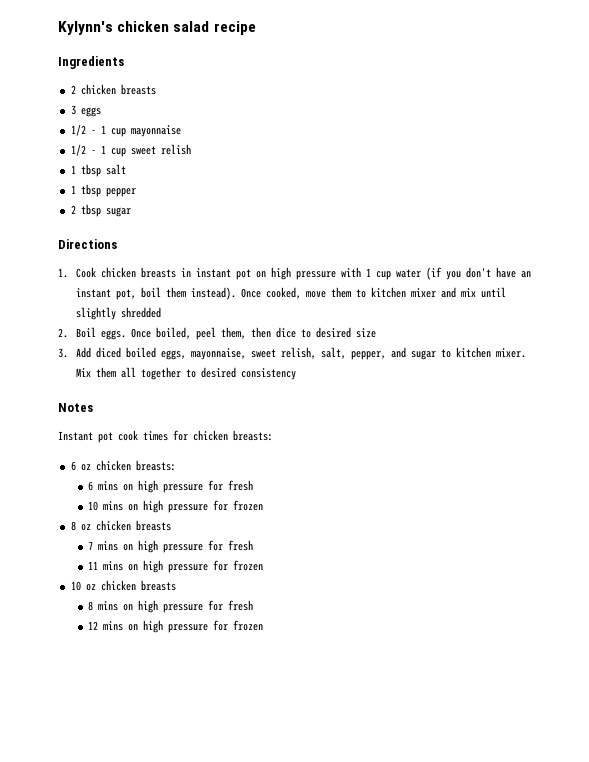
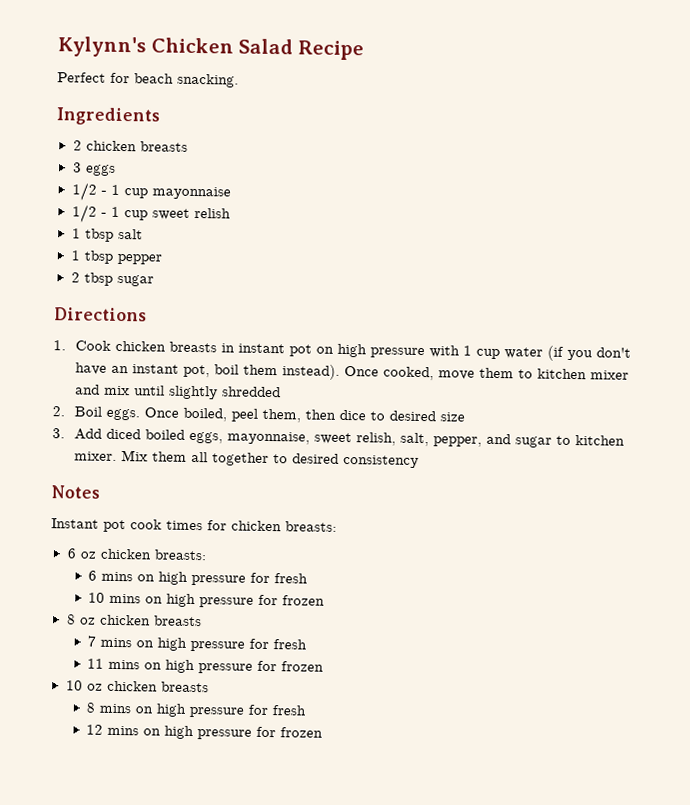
[117,21,256,35] chicken salad recipe -> [150,37,364,61] [57,72,239,88] Chicken Salad Recipe // Perfect for beach snacking.

